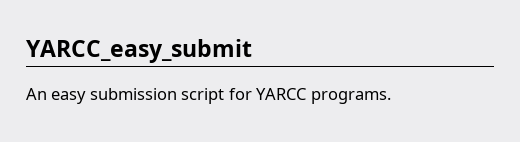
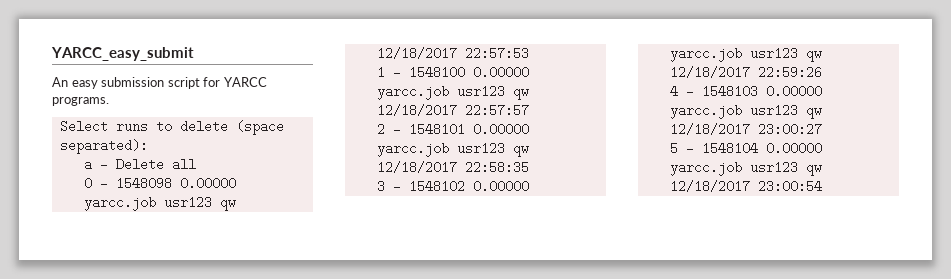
(391, 97) none -> [59,120,284,135] [59,139,148,154] [83,158,196,171] [83,177,236,190] [83,196,236,211] [376,47,529,60] [376,66,529,79] [376,85,529,100] [376,104,529,117] [376,123,529,136] [376,142,529,157] [376,161,529,174] [376,180,529,193] [669,47,822,62] [669,66,822,79] [669,85,822,98] [669,104,822,119] [669,123,822,136] [669,142,822,155] [669,161,822,176] [669,180,822,193] // Select runs to delete (space separated): // a - Delete all // 0 - 1548098 0.00000 yarcc.job usr123 qw 12/18/2017 22:57:53 // 1 - 1548100 0.00000 yarcc.job usr123 qw 12/18/2017 22:57:57 // 2 - 1548101 0.00000 yarcc.job usr123 qw 12/18/2017 22:58:35 // 3 - 1548102 0.00000 yarcc.job usr123 qw 12/18/2017 22:59:26 // 4 - 1548103 0.00000 yarcc.job usr123 qw 12/18/2017 23:00:27 // 5 - 1548104 0.00000 yarcc.job usr123 qw 12/18/2017 23:00:54

